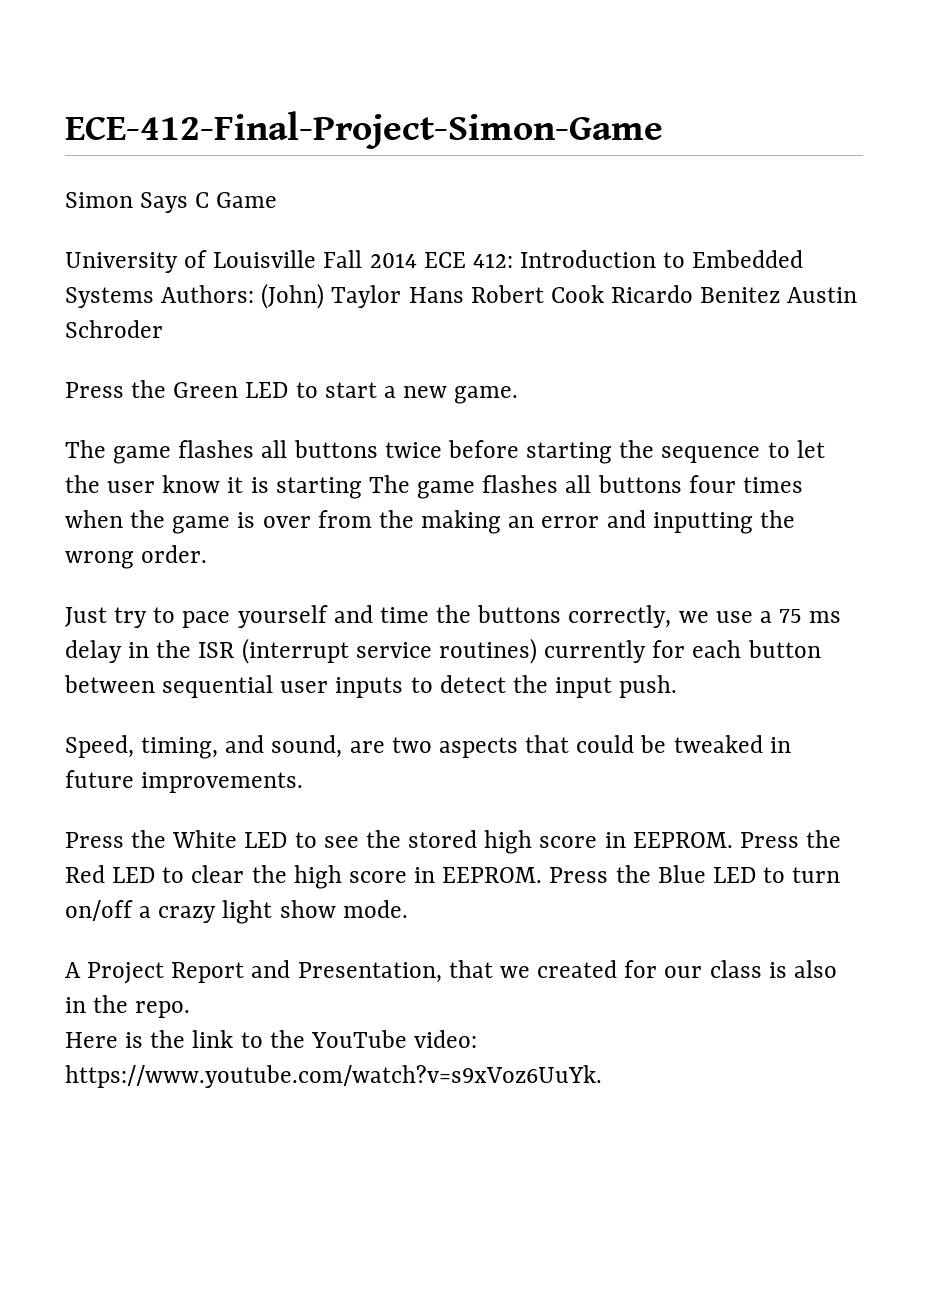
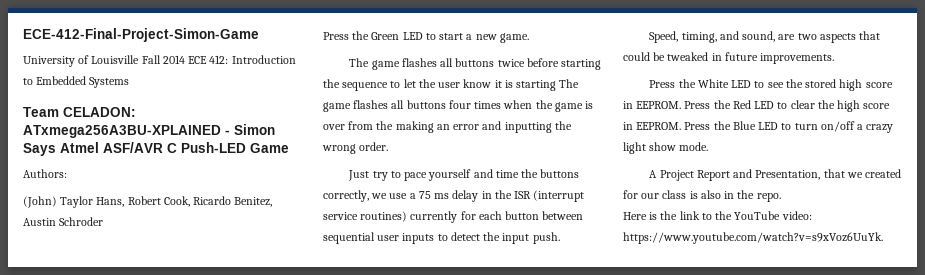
[65,192,278,213] // Simon Says C Game -> (259, 35) none
(154, 297) none -> [23,107,136,117] [23,124,275,138] [23,142,289,156] // Team CELADON: ATxmega256A3BU-XPLAINED - Simon Says Atmel ASF/AVR C Push-LED Game //
(255, 294) none -> (67, 173) //
[408,285,781,303] Hans Robert Cook Ricardo Benitez -> [96,196,273,207] Hans, Robert Cook, Ricardo Benitez,

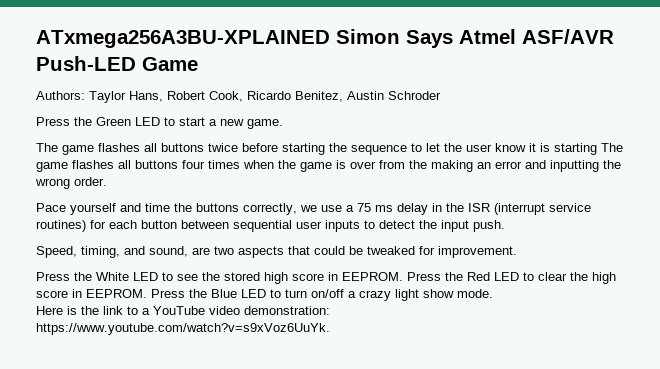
[23,28,259,42] [23,55,296,67] [23,76,130,88] [23,107,136,117] [23,125,230,138] ECE-412-Final-Project-Simon-Game // University of Louisville Fall 2014 ECE 412: Introduction to Embedded Systems // Team CELADON: ATxmega256A3BU-XPLAINED - -> [36,30,330,48] ATxmega256A3BU-XPLAINED
[167,143,177,153] C -> (614, 36) none
[23,196,57,208] // (John) -> (85, 95) none
[348,170,428,181] Just try to pace -> [36,203,66,212] Pace
[410,211,458,223] currently -> (86, 226) none
[711,52,835,64] in future improvements. -> [419,246,517,258] for improvement.
[649,169,902,181] [623,190,781,202] // A Project Report and Presentation, that we created for our class is also in the repo. -> (493, 293) none
[715,211,812,220] the YouTube video: -> [142,306,330,315] a YouTube video demonstration:

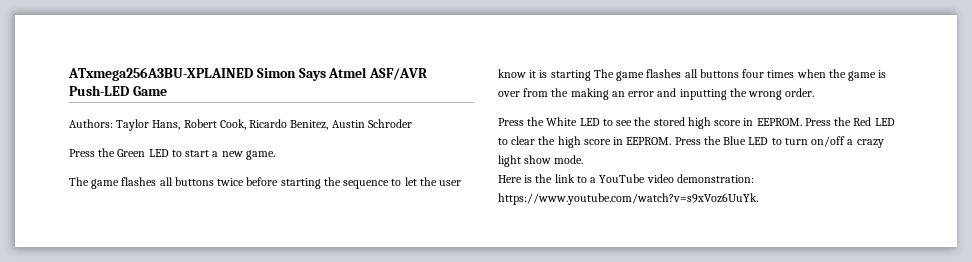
[36,203,591,215] [36,220,505,232] [36,246,517,258] // Pace yourself and time the buttons correctly, we use a 75 ms delay in the ISR (interrupt service routines) for each button between sequential user inputs to detect the input push. // Speed, timing, and sound, are two aspects that could be tweaked for improvement. -> (815, 92) none

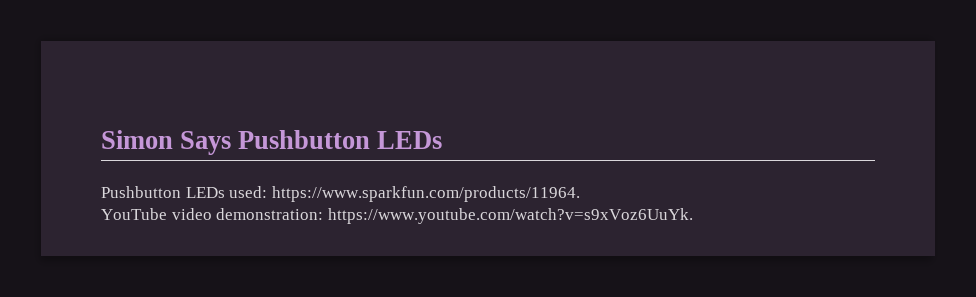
[68,67,253,81] ATxmega256A3BU-XPLAINED -> (101, 139) none
[328,67,428,80] [69,85,167,96] [69,119,412,131] [69,148,275,160] [69,177,462,189] [498,69,887,81] [498,88,815,100] [498,117,895,129] [498,136,884,148] [498,155,584,167] [498,174,597,183] Atmel ASF/AVR Push-LED Game // Authors: Taylor Hans, Robert Cook, Ricardo Benitez, Austin Schroder // Press the Green LED to start a new game. // The game flashes all buttons twice before starting the sequence to let the user know it is starting The game flashes all buttons four times when the game is over from the making an error and inputting the wrong order. // Press the White LED to see the stored high score in EEPROM. Press the Red LED to clear the high score in EEPROM. Press the Blue LED to turn on/off a crazy light show mode. // Here is the link to a -> [238,130,443,149] [101,186,580,202] Pushbutton LEDs // Pushbutton LEDs used: https://www.sparkfun.com/products/11964. //

